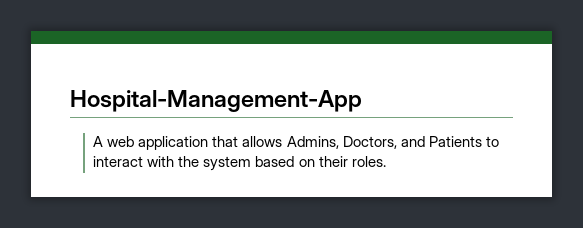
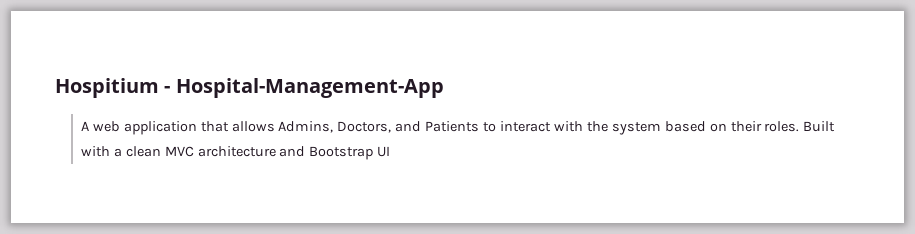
(70, 101) none -> [55,78,171,98] Hospitium -
(386, 161) none -> [803,121,836,132] [80,146,391,160] Built with a clean MVC architecture and Bootstrap UI

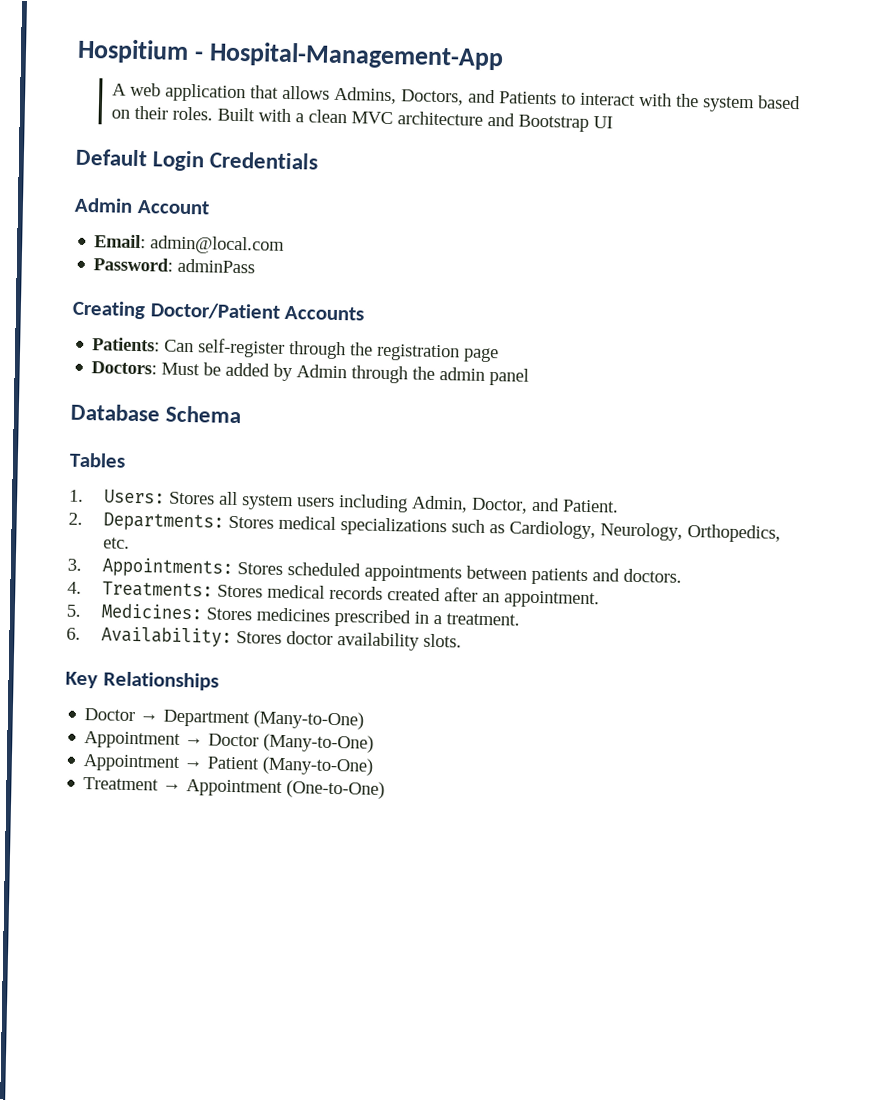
(391, 151) none -> [75,148,320,172] [74,197,210,215] [94,234,286,255] [93,257,256,274] [72,300,365,321] [92,337,500,363] [91,361,530,386] [70,403,242,424] [69,452,126,468] [69,489,620,514] [68,512,782,543] [103,537,131,549] [67,557,683,586] [67,581,601,609] [66,603,521,628] [66,626,463,651] [65,671,219,691] [84,708,365,730] [84,731,375,753] [83,754,375,776] [83,777,386,800] // Default Login Credentials // Admin Account // Email: admin@local.com // Password: adminPass // Creating Doctor/Patient Accounts // Patients: Can self-register through the registration page // Doctors: Must be added by Admin through the admin panel // Database Schema // Tables // 1. Users: Stores all system users including Admin, Doctor, and Patient. // 2. Departments: Stores medical specializations such as Cardiology, Neurology, Orthopedics, etc. // 3. Appointments: Stores scheduled appointments between patients and doctors. // 4. Treatments: Stores medical records created after an appointment. // 5. Medicines: Stores medicines prescribed in a treatment. // 6. Availability: Stores doctor availability slots. // Key Relationships // Doctor → Department (Many-to-One) // Appointment → Doctor (Many-to-One) // Appointment → Patient (Many-to-One) // Treatment → Appointment (One-to-One)

